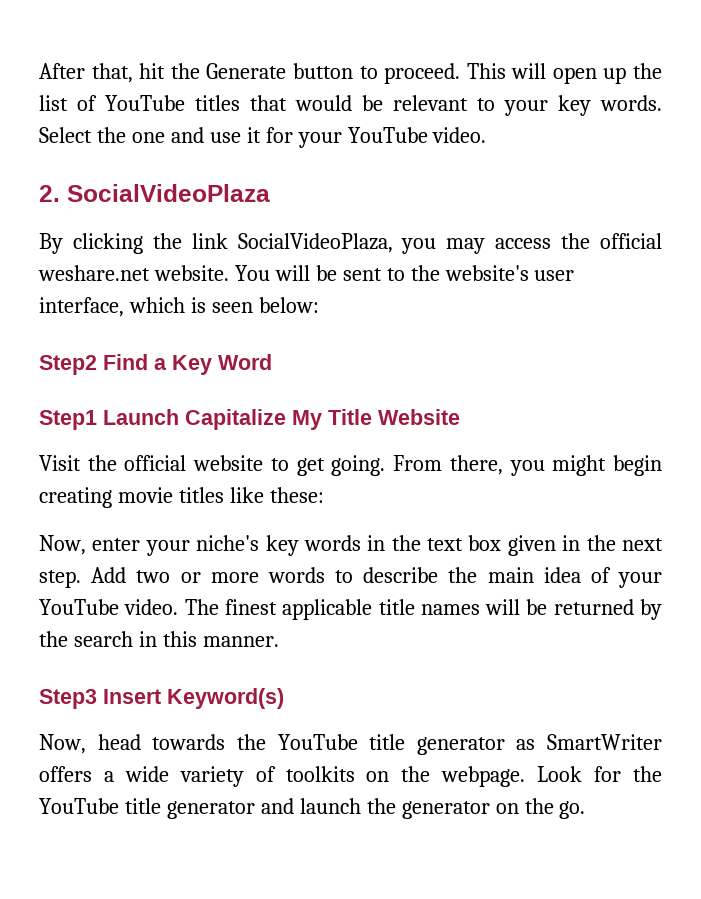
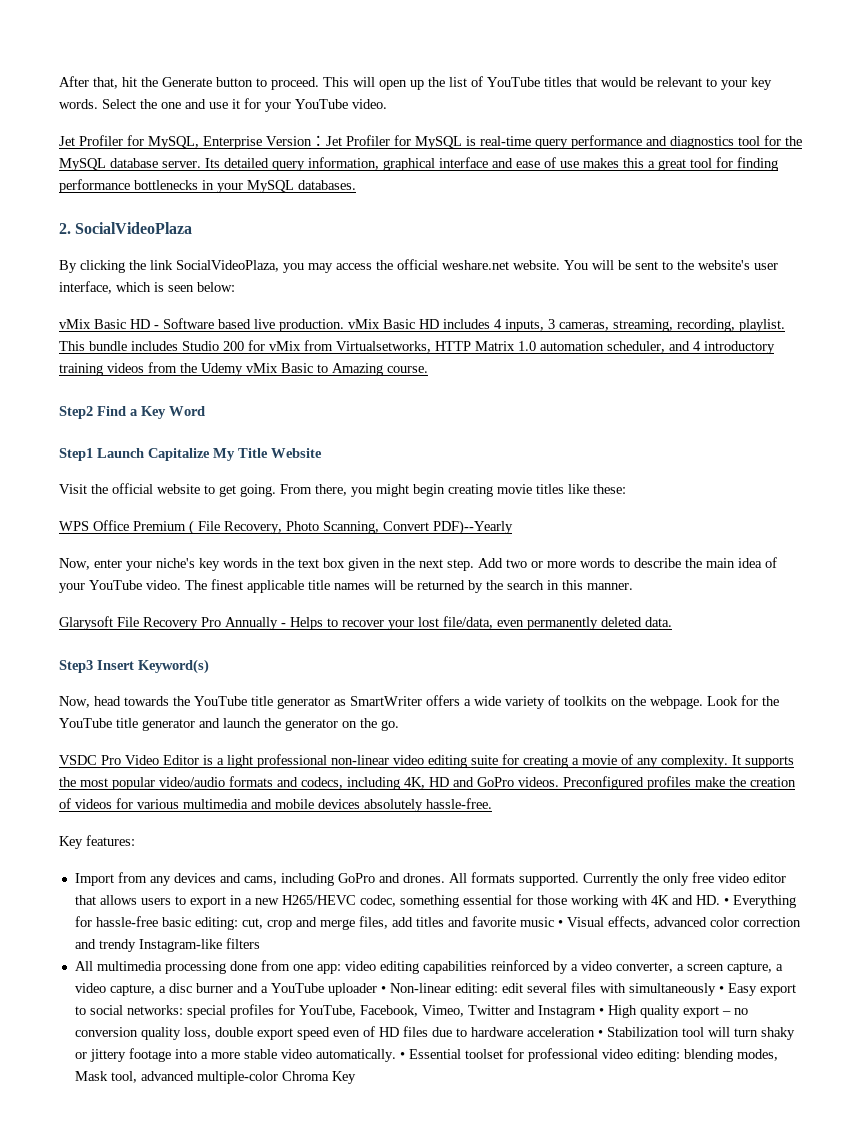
(487, 135) none -> [59,135,802,149] [59,157,778,171] [59,179,356,193] // Jet Profiler for MySQL, Enterprise Version：Jet Profiler for MySQL is real-time query performance and diagnostics tool for the MySQL database server. Its detailed query information, graphical interface and ease of use makes this a great tool for finding performance bottlenecks in your MySQL databases.
(319, 305) none -> [59,318,785,332] [59,340,775,354] [59,362,428,376] // vMix Basic HD - Software based live production. vMix Basic HD includes 4 inputs, 3 cameras, streaming, recording, playlist. This bundle includes Studio 200 for vMix from Virtualsetworks, HTTP Matrix 1.0 automation scheduler, and 4 introductory training videos from the Udemy vMix Basic to Amazing course.
(324, 495) none -> [59,520,513,535] // WPS Office Premium ( File Recovery, Photo Scanning, Convert PDF)--Yearly
(279, 641) none -> [59,616,672,630] // Glarysoft File Recovery Pro Annually - Helps to recover your lost file/data, even permanently deleted data.
(586, 810) none -> [59,754,794,768] [59,776,796,790] [59,798,492,812] [59,835,135,849] [74,872,786,886] [74,894,796,908] [74,916,801,930] [74,938,260,952] [74,960,783,974] [74,982,796,996] [74,1004,748,1018] [74,1026,795,1040] [74,1048,778,1062] [74,1071,356,1084] // VSDC Pro Video Editor is a light professional non-linear video editing suite for creating a movie of any complexity. It supports the most popular video/audio formats and codecs, including 4K, HD and GoPro videos. Preconfigured profiles make the creation of videos for various multimedia and mobile devices absolutely hassle-free. // Key features: // Import from any devices and cams, including GoPro and drones. All formats supported. Сurrently the only free video editor that allows users to export in a new H265/HEVC codec, something essential for those working with 4K and HD. • Everything for hassle-free basic editing: cut, crop and merge files, add titles and favorite music • Visual effects, advanced color correction and trendy Instagram-like filters // All multimedia processing done from one app: video editing capabilities reinforced by a video converter, a screen capture, a video capture, a disc burner and a YouTube uploader • Non-linear editing: edit several files with simultaneously • Easy export to social networks: special profiles for YouTube, Facebook, Vimeo, Twitter and Instagram • High quality export – no conversion quality loss, double export speed even of HD files due to hardware acceleration • Stabilization tool will turn shaky or jittery footage into a more stable video automatically. • Essential toolset for professional video editing: blending modes, Mask tool, advanced multiple-color Chroma Key

